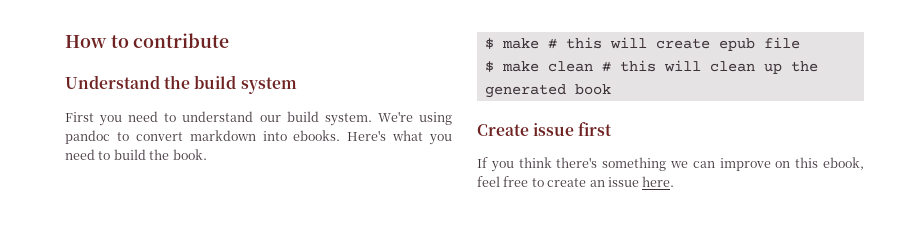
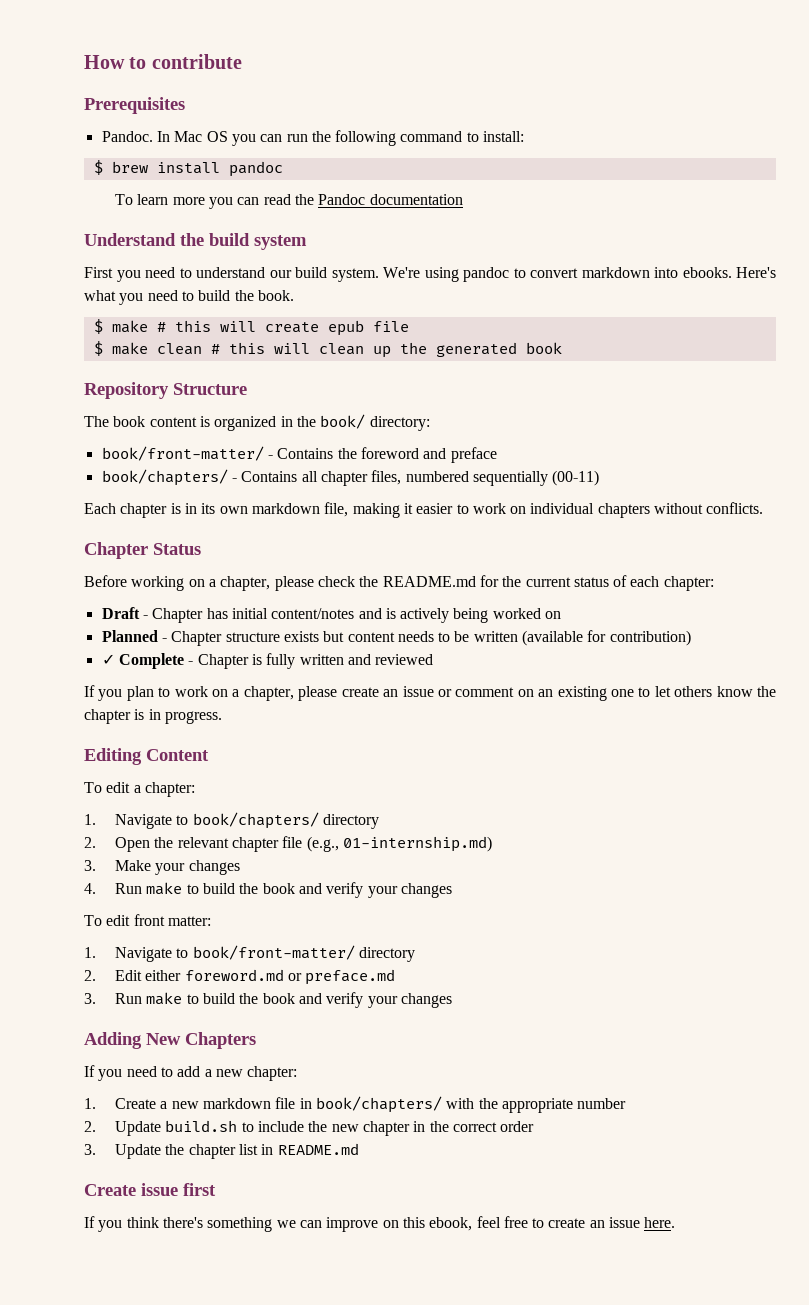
(230, 40) none -> [84,97,185,114] [101,130,525,146] [93,160,283,177] [115,194,463,209] // Prerequisites // Pandoc. In Mac OS you can run the following command to install: // $ brew install pandoc // To learn more you can read the Pandoc documentation
(611, 89) none -> [84,382,247,399] [84,414,430,431] [101,446,497,463] [101,469,600,486] [84,502,764,518] [84,542,201,559] [84,575,714,591] [101,607,562,623] [101,630,691,646] [101,653,434,669] [84,685,776,701] [84,709,222,724] [84,748,209,765] [84,782,195,797] [84,812,380,829] [84,836,493,852] [84,860,240,875] [84,882,452,898] [84,914,211,926] [84,945,416,962] [84,969,396,985] [84,992,452,1008] [84,1032,256,1049] [84,1065,298,1081] [84,1096,627,1113] [84,1120,535,1136] [84,1143,359,1159] // Repository Structure // The book content is organized in the book/ directory: // book/front-matter/ - Contains the foreword and preface // book/chapters/ - Contains all chapter files, numbered sequentially (00-11) // Each chapter is in its own markdown file, making it easier to work on individual chapters without conflicts. // Chapter Status // Before working on a chapter, please check the README.md for the current status of each chapter: // Draft - Chapter has initial content/notes and is actively being worked on // Planned - Chapter structure exists but content needs to be written (available for contribution) // ✓ Complete - Chapter is fully written and reviewed // If you plan to work on a chapter, please create an issue or comment on an existing one to let others know the chapter is in progress. // Editing Content // To edit a chapter: // 1. Navigate to book/chapters/ directory // 2. Open the relevant chapter file (e.g., 01-internship.md) // 3. Make your changes // 4. Run make to build the book and verify your changes // To edit front matter: // 1. Navigate to book/front-matter/ directory // 2. Edit either foreword.md or preface.md // 3. Run make to build the book and verify your changes // Adding New Chapters // If you need to add a new chapter: // 1. Create a new markdown file in book/chapters/ with the appropriate number // 2. Update build.sh to include the new chapter in the correct order // 3. Update the chapter list in README.md

